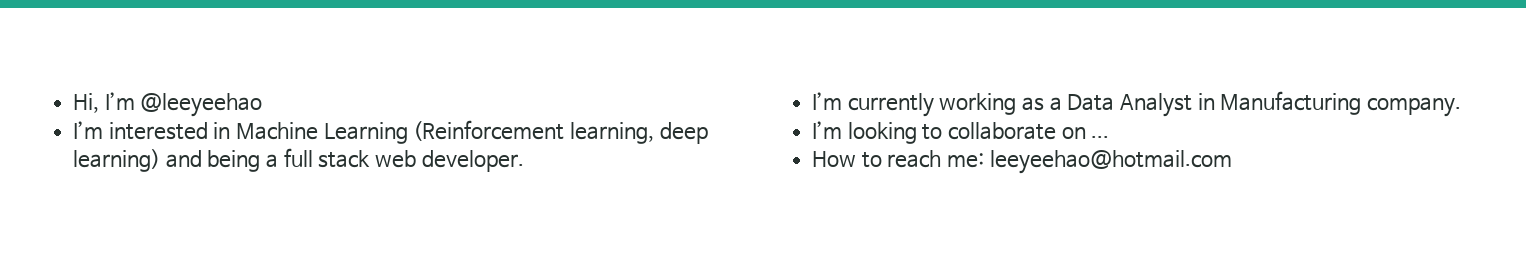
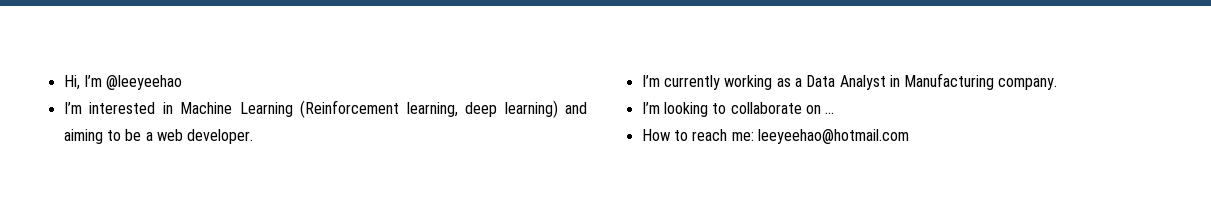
[207,148,371,172] being a full stack -> [63,129,153,144] aiming to be a

